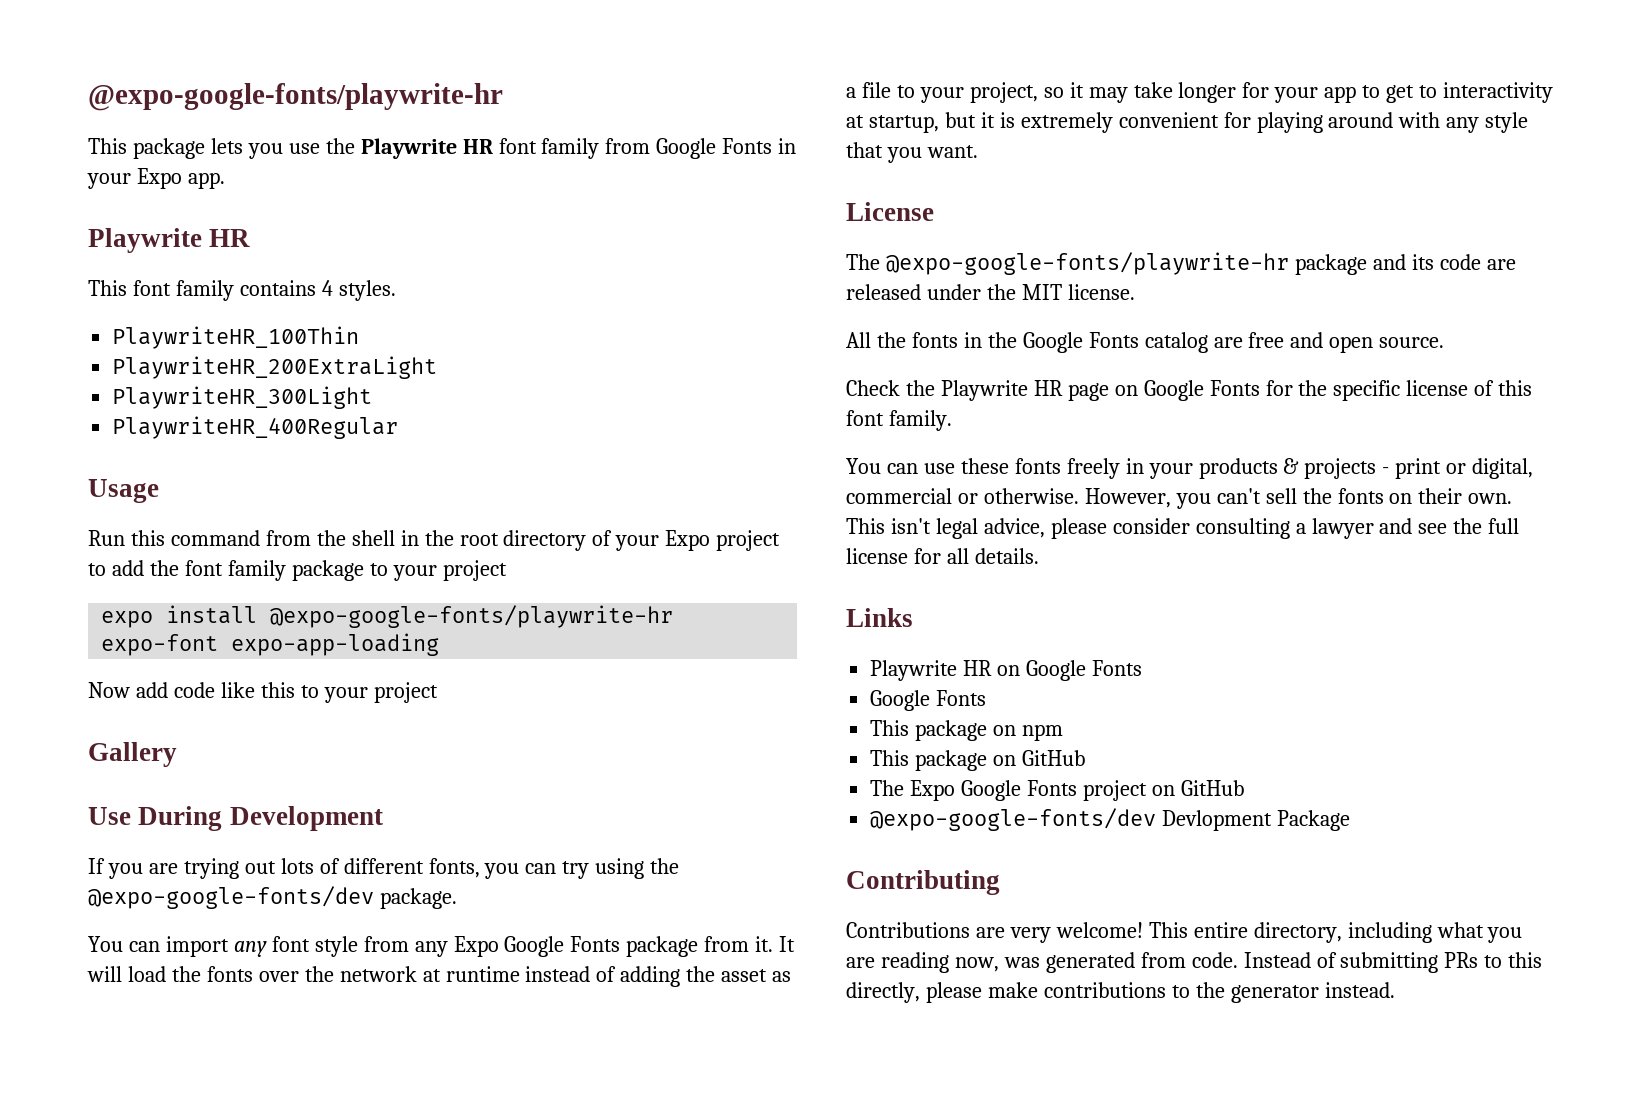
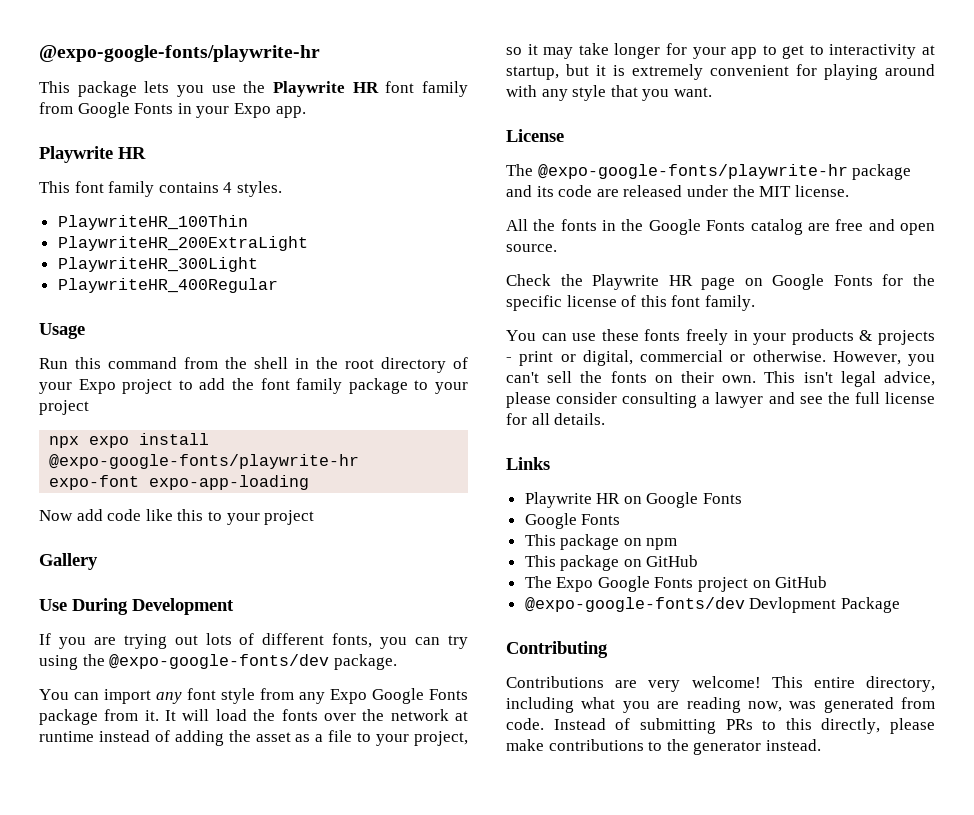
(507, 570) none -> [49,436,80,448] npx

